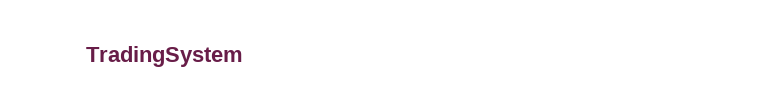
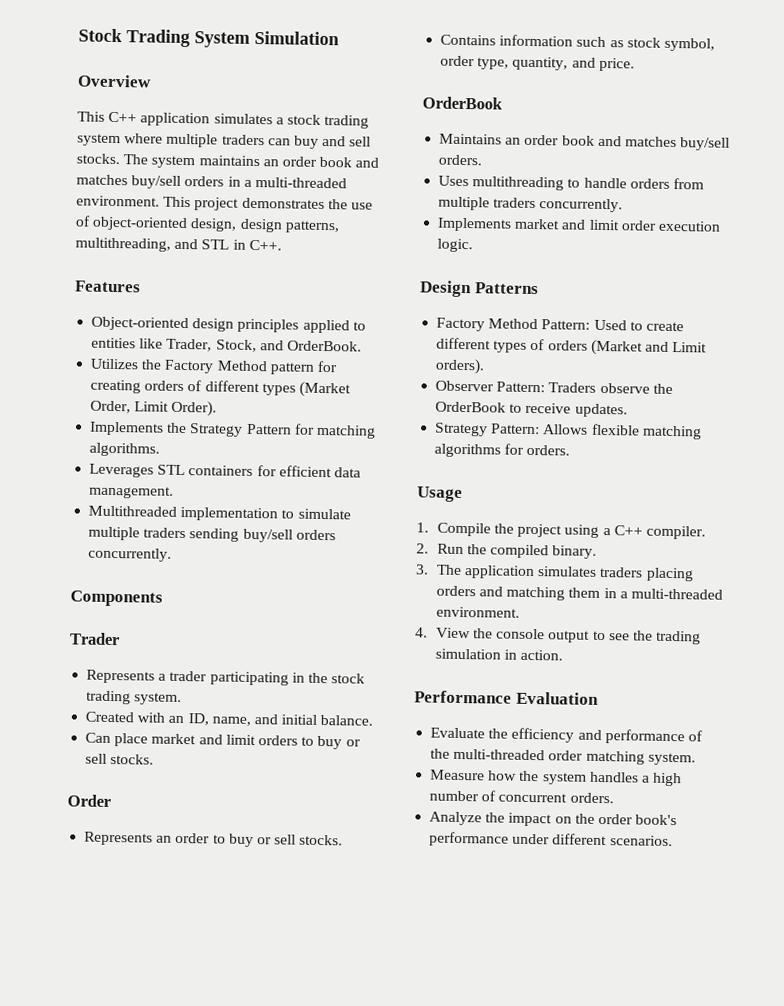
[86,46,243,67] TradingSystem -> [78,28,339,48] [77,74,152,88] [77,111,370,129] [77,133,372,149] [76,153,380,169] [76,174,347,189] [76,195,373,211] [75,215,340,234] [75,237,282,252] [74,280,141,293] [91,316,366,334] [91,337,362,353] [90,358,338,375] [90,379,351,398] [90,400,218,417] [89,421,376,439] [89,442,161,457] [89,463,361,478] [89,485,175,499] [88,505,351,522] [88,526,336,543] [88,547,173,562] [70,590,163,607] [69,632,120,646] [86,669,366,686] [86,690,183,706] [85,711,374,727] [85,732,361,750] [85,753,155,765] [67,794,111,808] [84,831,344,848] [440,34,715,52] [440,55,635,72] [422,96,503,110] [439,133,731,151] [438,154,483,166] [438,175,704,191] [438,196,624,213] [437,217,721,232] [437,238,474,253] [419,280,539,298] [436,317,684,332] [436,337,708,356] [435,358,486,375] [435,380,673,395] [435,401,628,418] [434,422,702,440] [434,443,571,458] [417,486,463,503] [416,522,706,540] [416,543,598,559] [415,564,694,582] [435,585,723,601] [435,606,520,618] [415,627,702,645] [434,648,564,661] [414,690,599,705] [430,727,703,745] [430,748,696,766] [430,769,683,787] [429,790,614,804] [429,811,678,827] [429,831,673,847] Stock Trading System Simulation // Overview // This C++ application simulates a stock trading system where multiple traders can buy and sell stocks. The system maintains an order book and matches buy/sell orders in a multi-threaded environment. This project demonstrates the use of object-oriented design, design patterns, multithreading, and STL in C++. // Features // Object-oriented design principles applied to entities like Trader, Stock, and OrderBook. // Utilizes the Factory Method pattern for creating orders of different types (Market Order, Limit Order). // Implements the Strategy Pattern for matching algorithms. // Leverages STL containers for efficient data management. // Multithreaded implementation to simulate multiple traders sending buy/sell orders concurrently. // Components // Trader // Represents a trader participating in the stock trading system. // Created with an ID, name, and initial balance. // Can place market and limit orders to buy or sell stocks. // Order // Represents an order to buy or sell stocks. // Contains information such as stock symbol, order type, quantity, and price. // OrderBook // Maintains an order book and matches buy/sell orders. // Uses multithreading to handle orders from multiple traders concurrently. // Implements market and limit order execution logic. // Design Patterns // Factory Method Pattern: Used to create different types of orders (Market and Limit orders). // Observer Pattern: Traders observe the OrderBook to receive updates. // Strategy Pattern: Allows flexible matching algorithms for orders. // Usage // 1. Compile the project using a C++ compiler. // 2. Run the compiled binary. // 3. The application simulates traders placing orders and matching them in a multi-threaded environment. // 4. View the console output to see the trading simulation in action. // Performance Evaluation // Evaluate the efficiency and performance of the multi-threaded order matching system. // Measure how the system handles a high number of concurrent orders. // Analyze the impact on the order book's performance under different scenarios.

